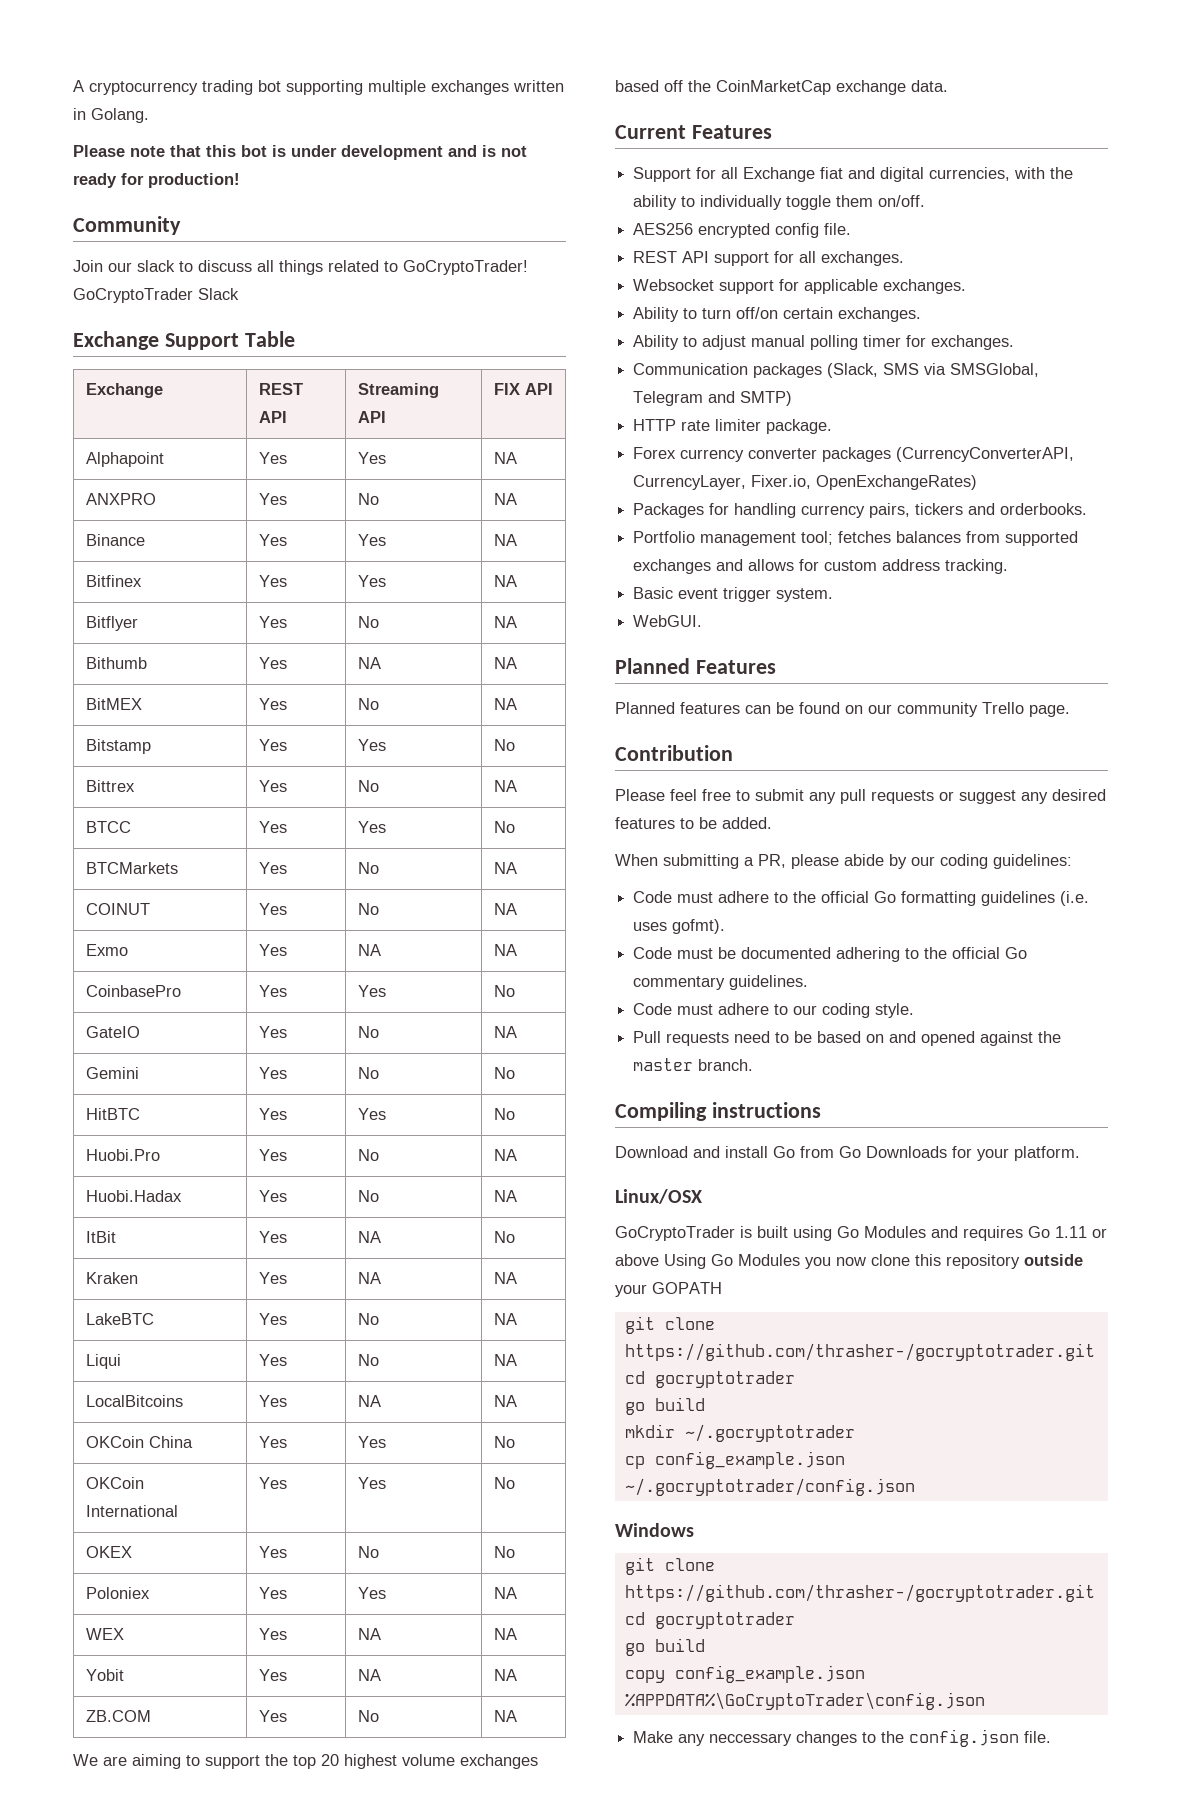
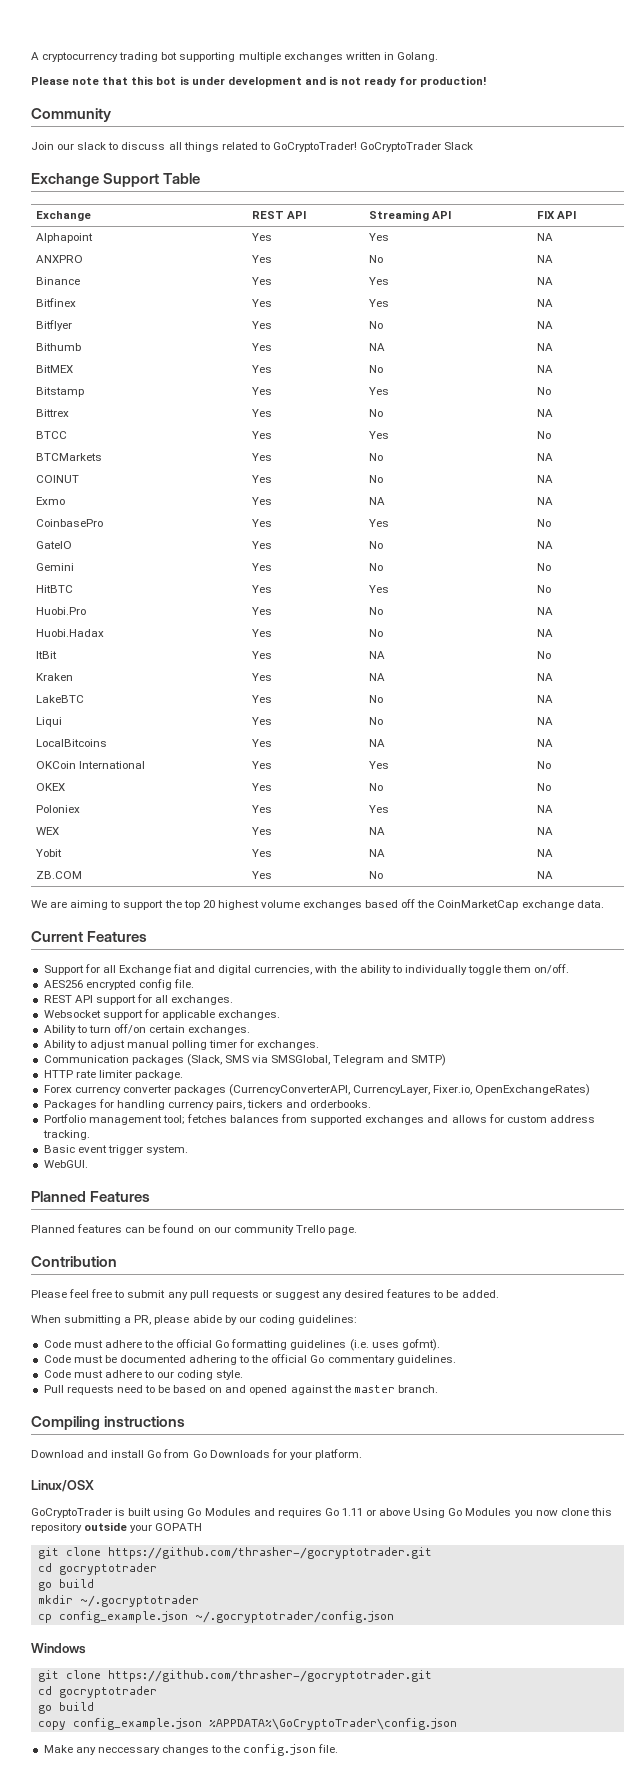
[85,1436,193,1448] [258,1436,287,1448] [357,1436,386,1448] [493,1436,515,1448] // OKCoin China | Yes | Yes | No -> (553, 743) none

